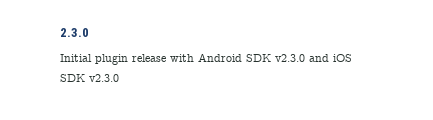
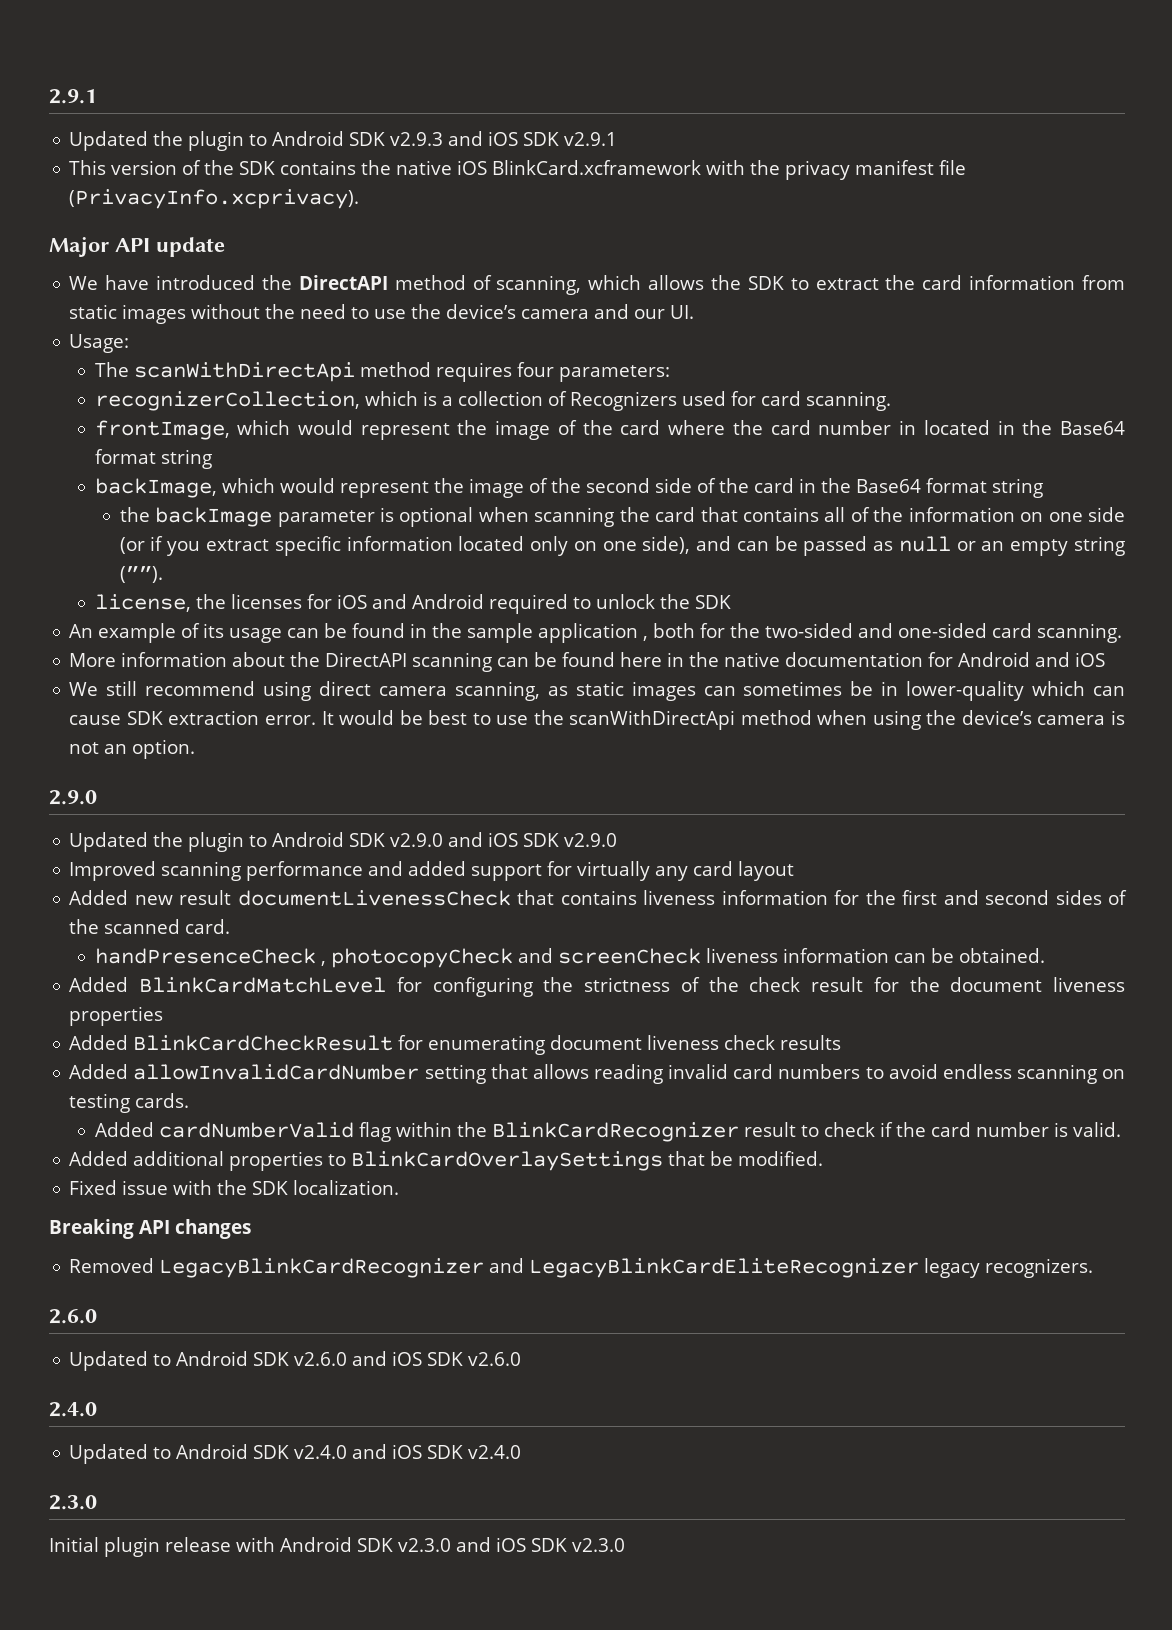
(60, 32) none -> [49,89,97,104] [69,131,618,151] [69,160,967,180] [69,189,360,209] [49,236,225,257] [69,275,1125,295] [69,304,695,324] [69,334,130,353] [94,362,670,382] [94,391,891,411] [94,420,1126,440] [94,449,212,469] [94,478,1043,498] [119,507,1125,527] [119,536,1126,556] [119,566,163,583] [94,594,731,614] [69,623,1123,643] [69,652,1106,672] [69,681,1125,701] [69,710,1125,730] [69,739,196,759] [49,790,97,805] [69,832,618,852] [69,861,795,881] [69,890,1127,906] [69,919,231,934] [94,948,1045,968] [69,977,1125,997] [69,1006,164,1026] [69,1035,842,1055] [69,1064,1125,1084] [69,1093,190,1113] [94,1122,1121,1142] [69,1151,824,1171] [69,1180,400,1195] [49,1219,251,1239] [69,1258,1094,1278] [49,1309,97,1324] [69,1351,522,1371] [49,1402,97,1417] [69,1444,522,1464] 2.9.1 // Updated the plugin to Android SDK v2.9.3 and iOS SDK v2.9.1 // This version of the SDK contains the native iOS BlinkCard.xcframework with the privacy manifest file (PrivacyInfo.xcprivacy). // Major API update // We have introduced the DirectAPI method of scanning, which allows the SDK to extract the card information from static images without the need to use the device’s camera and our UI. // Usage: // The scanWithDirectApi method requires four parameters: // recognizerCollection, which is a collection of Recognizers used for card scanning. // frontImage, which would represent the image of the card where the card number in located in the Base64 format string // backImage, which would represent the image of the second side of the card in the Base64 format string // the backImage parameter is optional when scanning the card that contains all of the information on one side (or if you extract specific information located only on one side), and can be passed as null or an empty string (””). // license, the licenses for iOS and Android required to unlock the SDK // An example of its usage can be found in the sample application , both for the two-sided and one-sided card scanning. // More information about the DirectAPI scanning can be found here in the native documentation for Android and iOS // We still recommend using direct camera scanning, as static images can sometimes be in lower-quality which can cause SDK extraction error. It would be best to use the scanWithDirectApi method when using the device’s camera is not an option. // 2.9.0 // Updated the plugin to Android SDK v2.9.0 and iOS SDK v2.9.0 // Improved scanning performance and added support for virtually any card layout // Added new result documentLivenessCheck that contains liveness information for the first and second sides of the scanned card. // handPresenceCheck , photocopyCheck and screenCheck liveness information can be obtained. // Added BlinkCardMatchLevel for configuring the strictness of the check result for the document liveness properties // Added BlinkCardCheckResult for enumerating document liveness check results // Added allowInvalidCardNumber setting that allows reading invalid card numbers to avoid endless scanning on testing cards. // Added cardNumberValid flag within the BlinkCardRecognizer result to check if the card number is valid. // Added additional properties to BlinkCardOverlaySettings that be modified. // Fixed issue with the SDK localization. // Breaking API changes // Removed LegacyBlinkCardRecognizer and LegacyBlinkCardEliteRecognizer legacy recognizers. // 2.6.0 // Updated to Android SDK v2.6.0 and iOS SDK v2.6.0 // 2.4.0 // Updated to Android SDK v2.4.0 and iOS SDK v2.4.0 //

